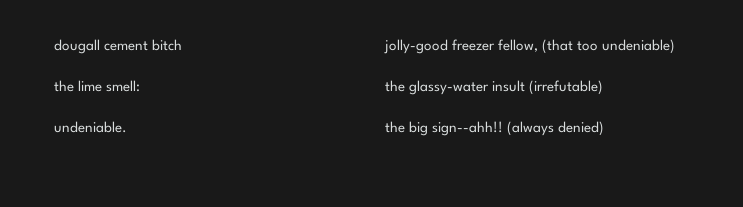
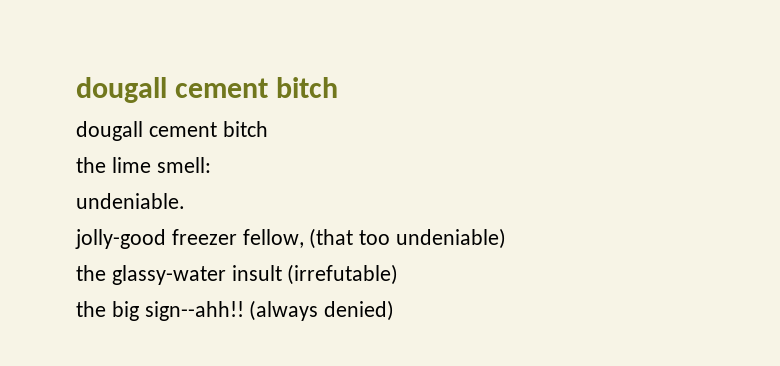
[54,39,183,54] dougall cement bitch -> [76,77,338,103] [76,121,268,141] dougall cement bitch // dougall cement bitch

